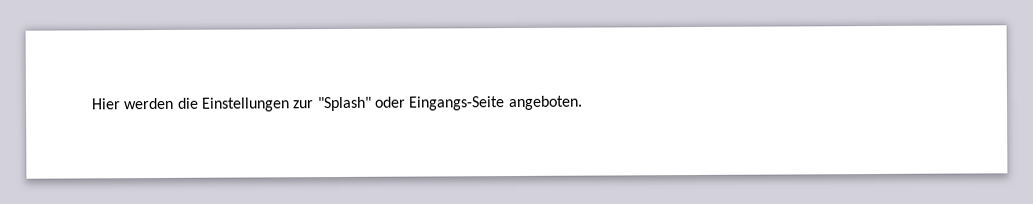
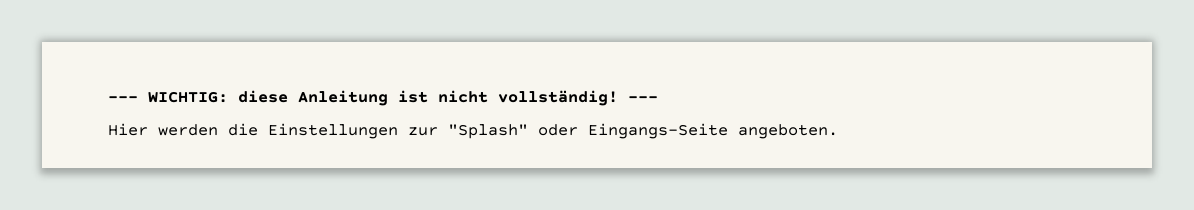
(91, 104) none -> [108,90,658,106] --- WICHTIG: diese Anleitung ist nicht vollständig! --- //

